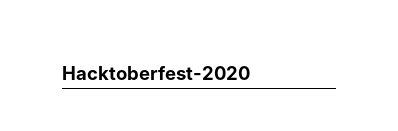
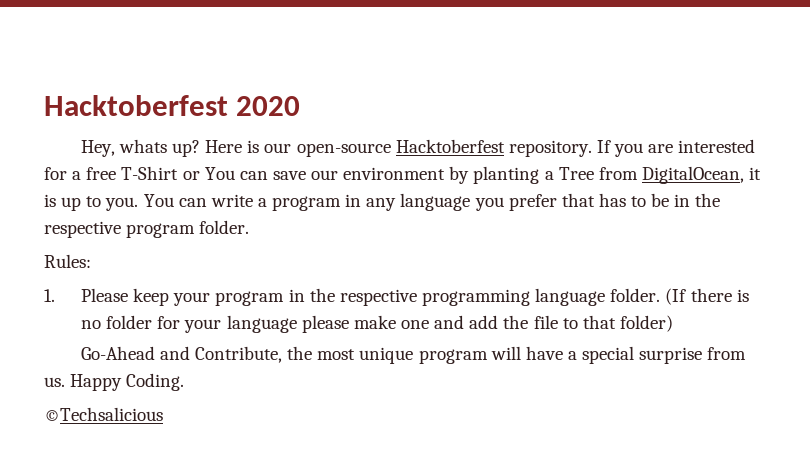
[62,66,250,80] Hacktoberfest-2020 -> [44,95,301,116] [80,139,756,157] [44,166,762,184] [44,193,721,211] [44,220,250,238] [44,254,91,268] [44,288,749,306] [81,315,673,333] [80,346,747,364] [44,373,185,391] [44,407,163,421] Hacktoberfest 2020 // Hey, whats up? Here is our open-source Hacktoberfest repository. If you are interested for a free T-Shirt or You can save our environment by planting a Tree from DigitalOcean, it is up to you. You can write a program in any language you prefer that has to be in the respective program folder. // Rules: // 1. Please keep your program in the respective programming language folder. (If there is no folder for your language please make one and add the file to that folder) // Go-Ahead and Contribute, the most unique program will have a special surprise from us. Happy Coding. // ©Techsalicious

